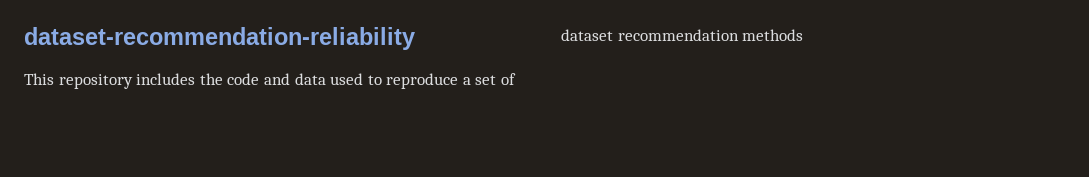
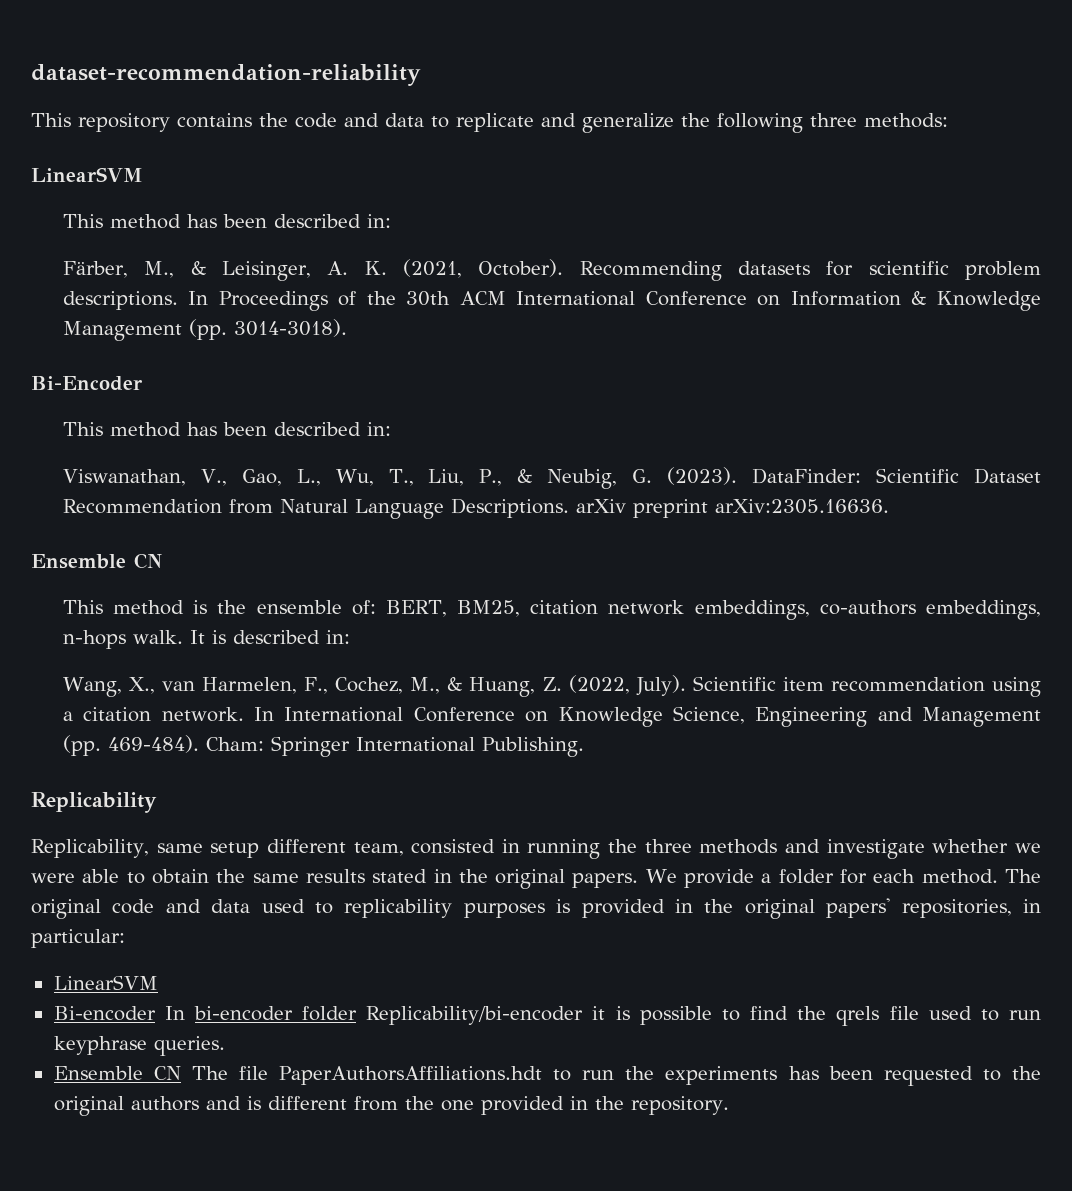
[136,73,196,85] includes -> [177,113,252,128] contains
[330,73,517,89] [561,29,804,41] used to reproduce a set of dataset recommendation methods -> [431,113,948,133] [31,167,143,182] [62,214,391,229] [62,259,1042,281] [62,290,1042,311] [62,319,347,341] [31,376,143,391] [62,422,391,437] [62,467,1042,489] [62,498,889,519] [31,553,162,569] [62,600,1042,620] [62,630,350,649] [62,675,1042,697] [62,706,1041,727] [62,735,584,757] [31,792,157,813] [31,839,1042,859] [31,869,1042,889] [31,898,1041,919] [31,929,125,948] [53,975,158,990] [53,1006,1041,1026] [53,1036,225,1056] [53,1066,1041,1086] [53,1096,729,1116] to replicate and generalize the following three methods: // LinearSVM // This method has been described in: // Färber, M., & Leisinger, A. K. (2021, October). Recommending datasets for scientific problem descriptions. In Proceedings of the 30th ACM International Conference on Information & Knowledge Management (pp. 3014-3018). // Bi-Encoder // This method has been described in: // Viswanathan, V., Gao, L., Wu, T., Liu, P., & Neubig, G. (2023). DataFinder: Scientific Dataset Recommendation from Natural Language Descriptions. arXiv preprint arXiv:2305.16636. // Ensemble CN // This method is the ensemble of: BERT, BM25, citation network embeddings, co-authors embeddings, n-hops walk. It is described in: // Wang, X., van Harmelen, F., Cochez, M., & Huang, Z. (2022, July). Scientific item recommendation using a citation network. In International Conference on Knowledge Science, Engineering and Management (pp. 469-484). Cham: Springer International Publishing. // Replicability // Replicability, same setup different team, consisted in running the three methods and investigate whether we were able to obtain the same results stated in the original papers. We provide a folder for each method. The original code and data used to replicability purposes is provided in the original papers' repositories, in particular: // LinearSVM // Bi-encoder In bi-encoder folder Replicability/bi-encoder it is possible to find the qrels file used to run keyphrase queries. // Ensemble CN The file PaperAuthorsAffiliations.hdt to run the experiments has been requested to the original authors and is different from the one provided in the repository.

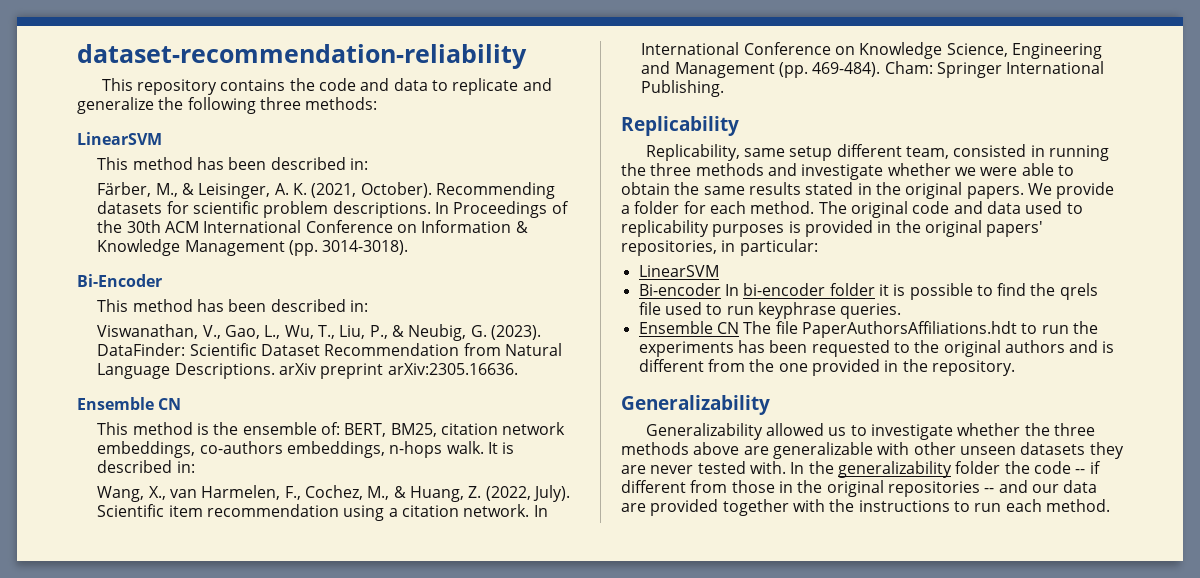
[366,1006,584,1025] Replicability/bi-encoder -> (875, 289) none
(729, 1105) none -> [621,395,770,415] [645,423,1095,440] [621,442,1124,459] [621,461,1101,478] [621,480,1098,497] [621,499,1110,516] // Generalizability // Generalizability allowed us to investigate whether the three methods above are generalizable with other unseen datasets they are never tested with. In the generalizability folder the code -- if different from those in the original repositories -- and our data are provided together with the instructions to run each method.

